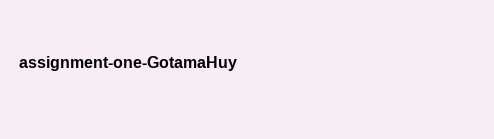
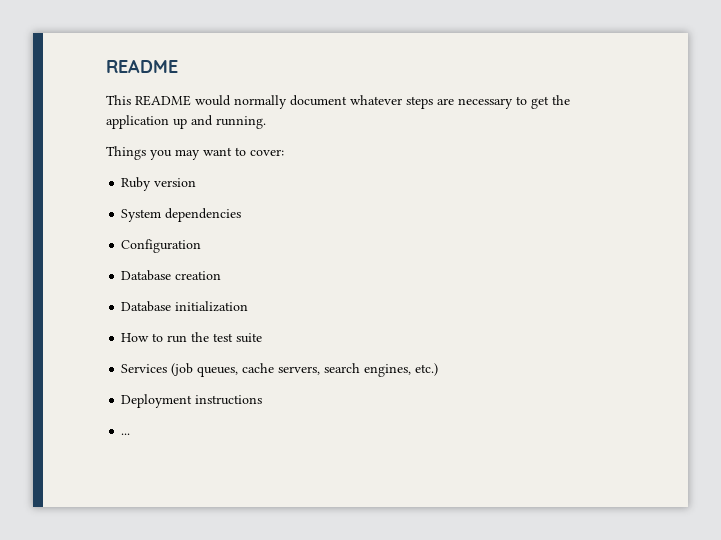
[19,56,237,71] assignment-one-GotamaHuy -> [106,59,178,73] [106,95,570,109] [106,115,266,129] [106,146,284,160] [121,177,197,191] [121,208,242,222] [121,239,202,253] [121,270,222,281] [121,301,249,312] [121,332,263,343] [121,363,439,377] [121,394,263,408] [121,433,131,435] README // This README would normally document whatever steps are necessary to get the application up and running. // Things you may want to cover: // Ruby version // System dependencies // Configuration // Database creation // Database initialization // How to run the test suite // Services (job queues, cache servers, search engines, etc.) // Deployment instructions // ...

